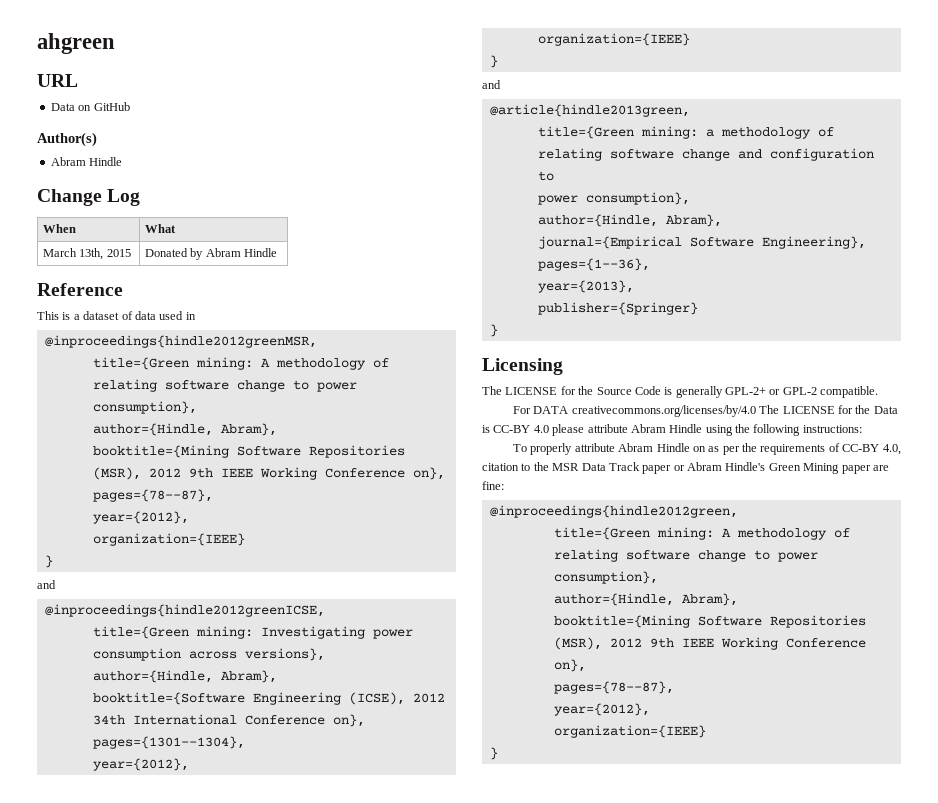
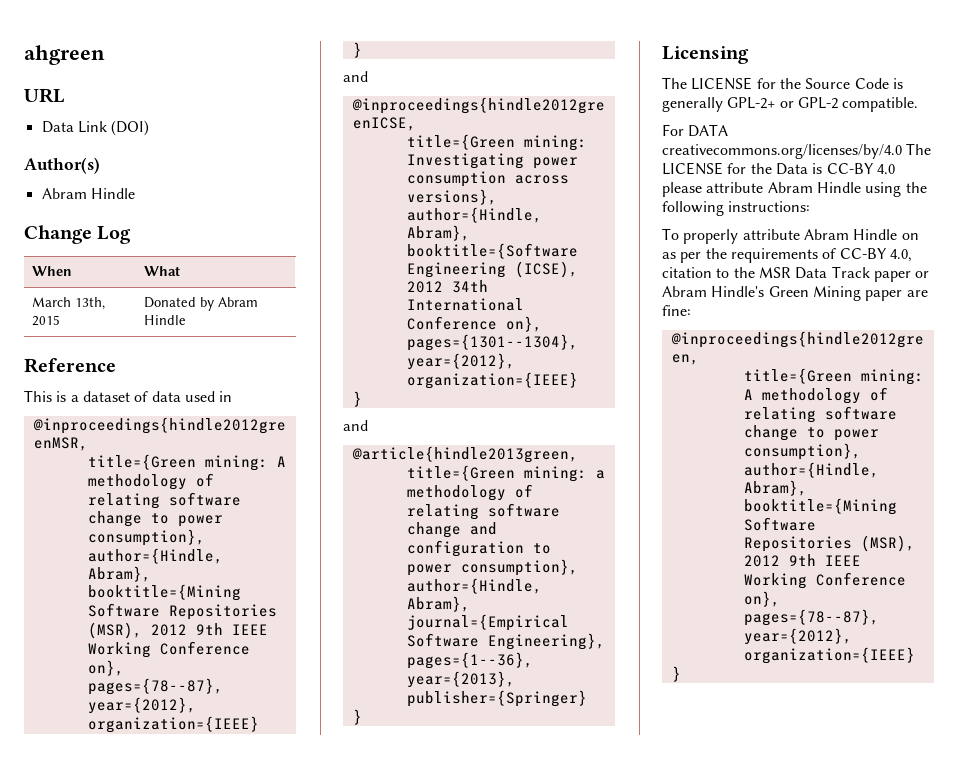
[78,102,130,111] on GitHub -> [77,120,150,136] Link (DOI)

